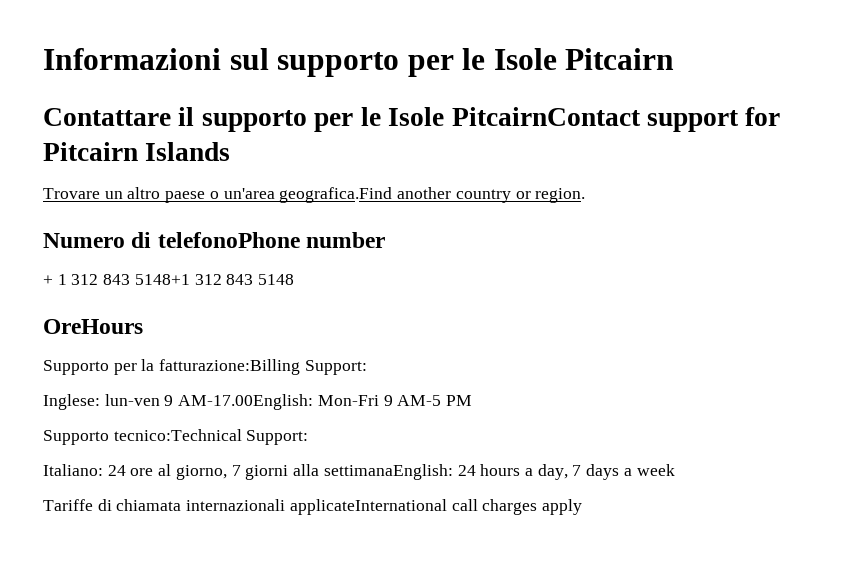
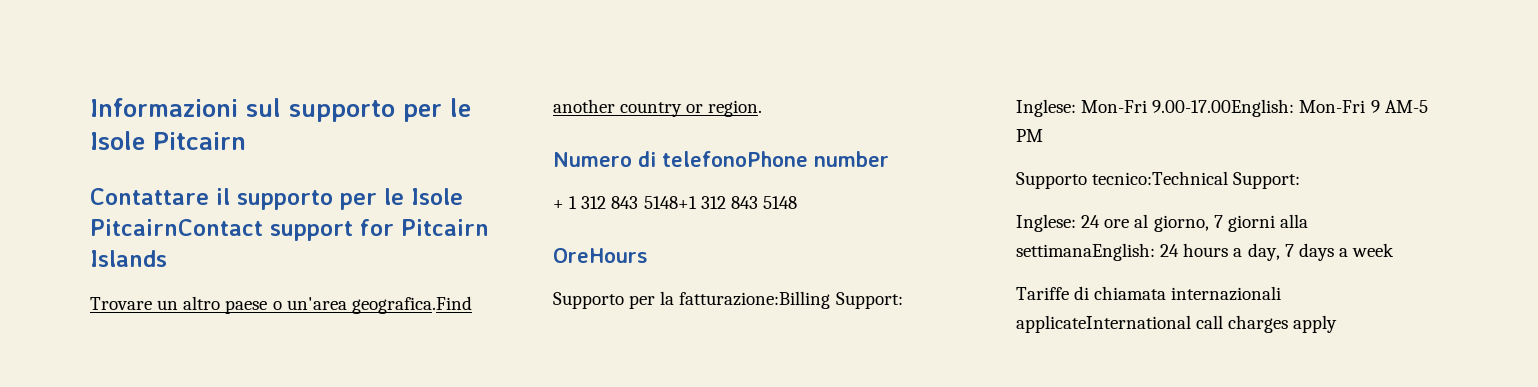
[104,394,314,410] lun-ven 9 AM-17.00English: -> [1081,99,1295,117] Mon-Fri 9.00-17.00English:
[43,464,103,476] Italiano: -> [1016,214,1076,232] Inglese:

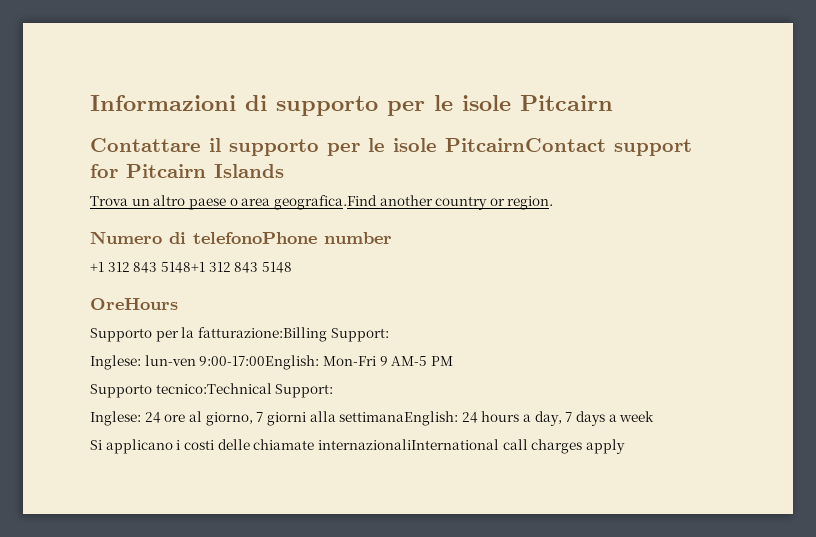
[246,98,471,122] [90,131,145,150] sul supporto per le Isole -> [245,95,511,116] di supporto per le isole
[411,188,463,205] Isole -> [393,138,437,152] isole
[90,297,152,310] Trovare -> [90,196,128,206] Trova
[286,297,347,310] un'area -> [241,198,271,206] area
[553,196,578,209] + 1 -> [90,262,104,272] +1
[1081,99,1295,117] Mon-Fri 9.00-17.00English: -> [144,355,320,370] lun-ven 9:00-17:00English:
[1016,286,1282,301] [1016,315,1191,333] Tariffe di chiamata internazionali applicateInternational -> [90,439,499,454] Si applicano i costi delle chiamate internazionaliInternational

